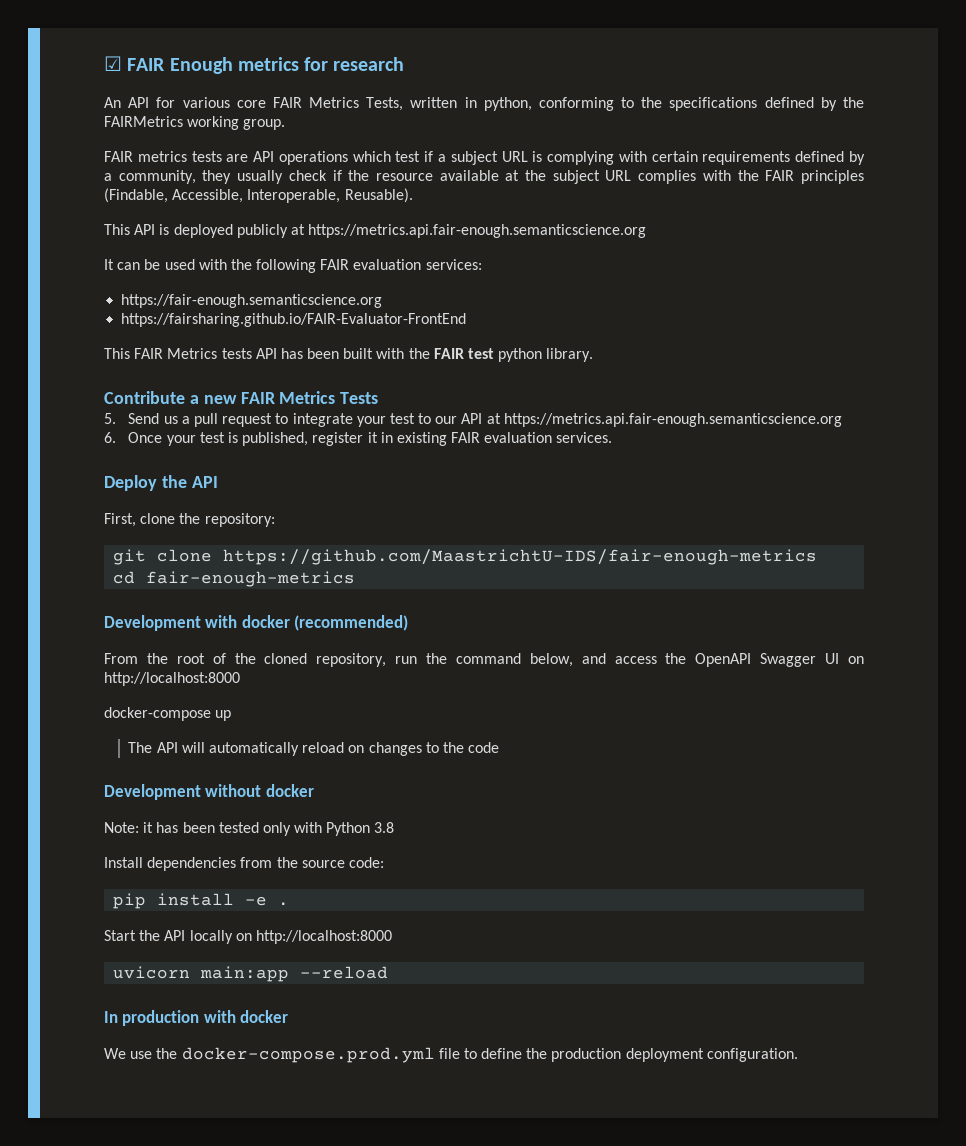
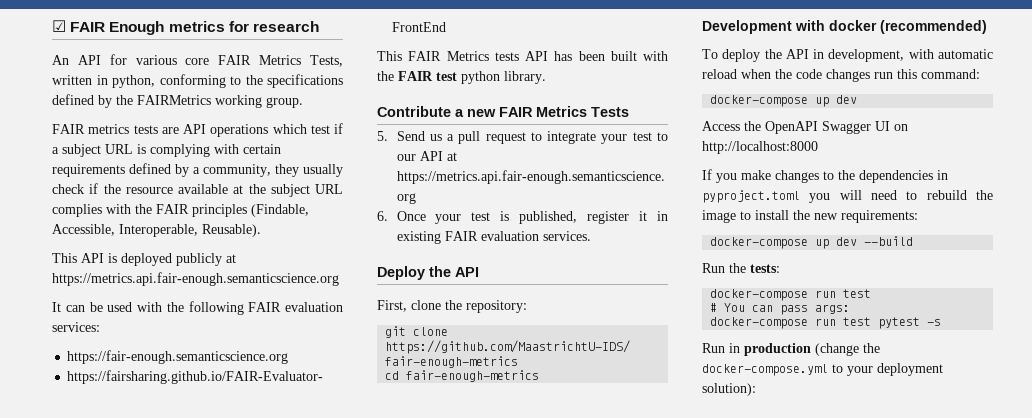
[104,653,657,667] From the root of the cloned repository, run the command below, and access -> [702,49,993,62] [702,69,980,82] [710,95,858,107] [702,121,740,131] To deploy the API in development, with automatic reload when the code changes run this command: // docker-compose up dev // Access
[104,707,232,721] [128,742,500,756] [104,784,314,800] [104,822,395,836] [104,857,384,871] [113,893,290,909] [104,930,392,944] [113,966,389,982] [104,1010,289,1026] [104,1047,798,1063] docker-compose up // The API will automatically reload on changes to the code // Development without docker // Note: it has been tested only with Python 3.8 // Install dependencies from the source code: // pip install -e . // Start the API locally on http://localhost:8000 // uvicorn main:app --reload // In production with docker // We use the docker-compose.prod.yml file to define the production deployment configuration. -> [702,169,948,183] [702,190,993,203] [702,210,918,223] [710,236,914,249] [702,263,780,273] [710,289,872,301] [710,303,851,315] [710,317,942,329] [702,343,880,356] [702,363,943,376] [702,383,756,396] If you make changes to the dependencies in pyproject.toml you will need to rebuild the image to install the new requirements: // docker-compose up dev --build // Run the tests: // docker-compose run test // # You can pass args: // docker-compose run test pytest -s // Run in production (change the docker-compose.yml to your deployment solution):

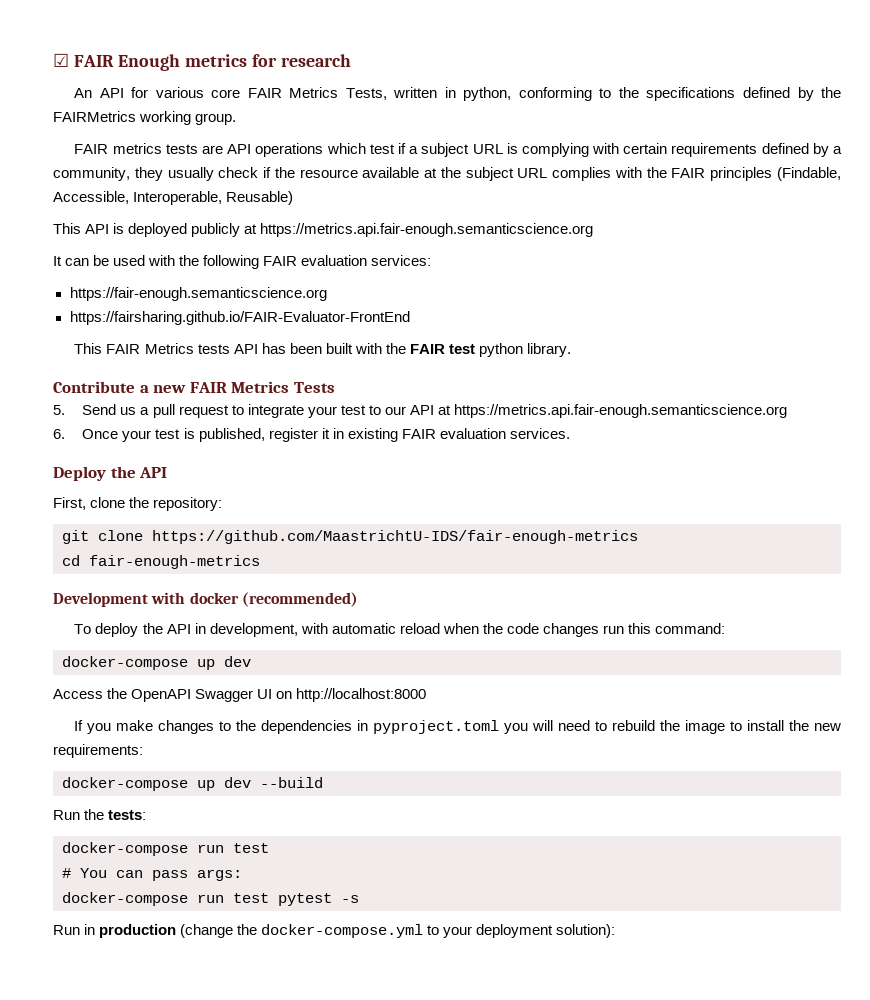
[202,224,261,237] Reusable). -> [226,191,294,205] Reusable)

